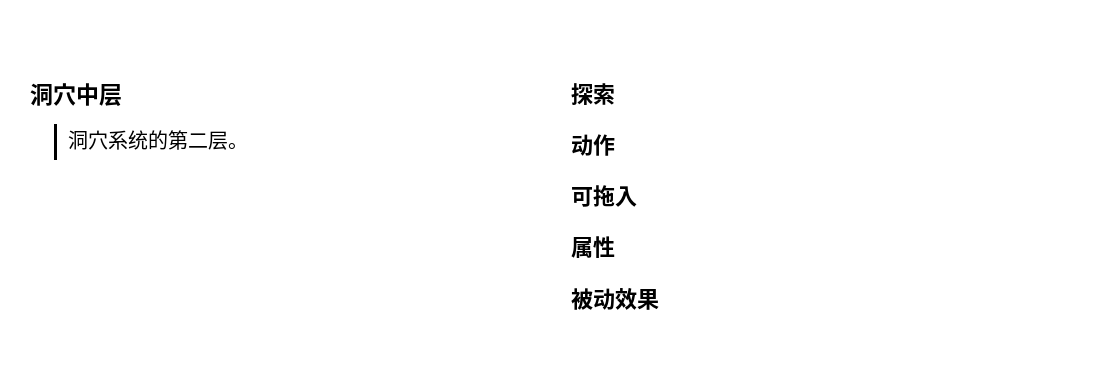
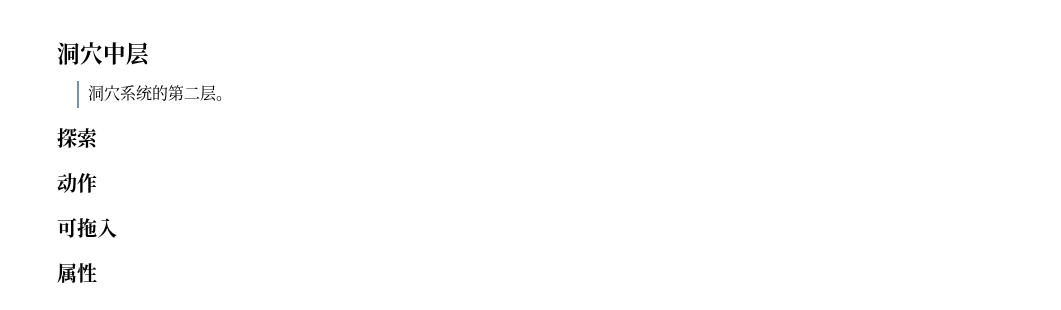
[571,287,659,310] // 被动效果 -> (97, 273) none

